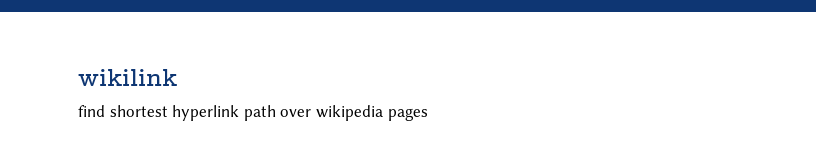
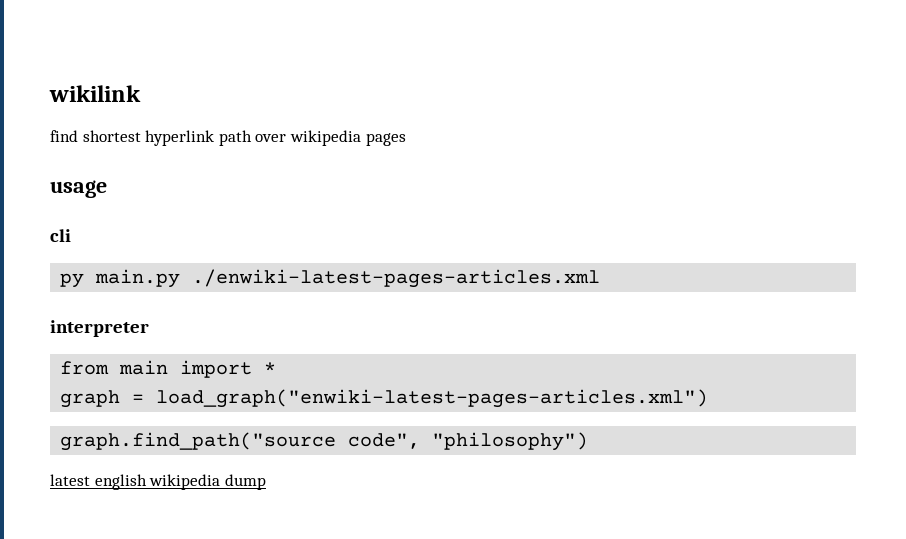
(428, 114) none -> [50,180,107,198] [50,229,71,242] [60,269,601,288] [50,320,149,337] [60,360,277,378] [60,389,709,408] [60,432,589,451] [50,474,266,490] // usage // cli // py main.py ./enwiki-latest-pages-articles.xml // interpreter // from main import * // graph = load_graph("enwiki-latest-pages-articles.xml") // graph.find_path("source code", "philosophy") // latest english wikipedia dump

